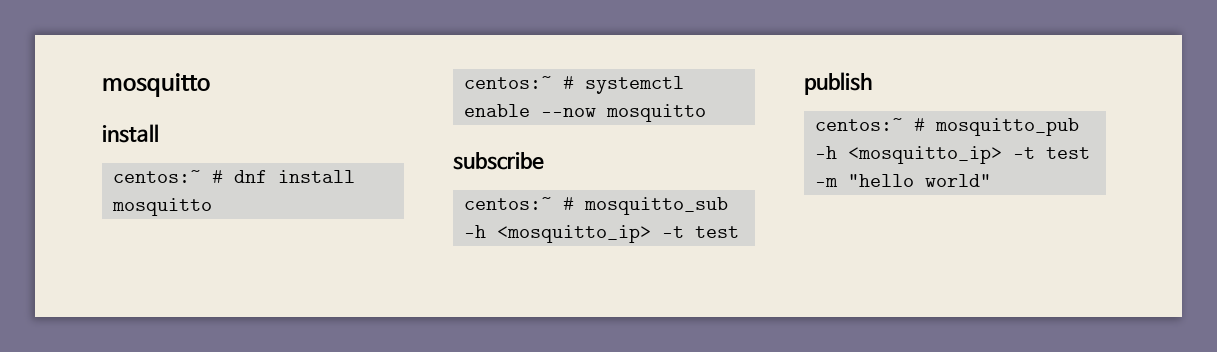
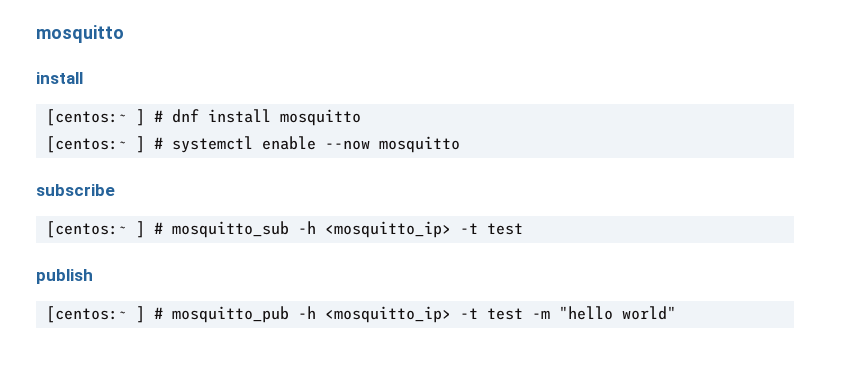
[112,170,201,183] centos:~ -> [46,109,146,126] [centos:~ ]
[463,76,552,89] centos:~ -> [46,136,146,153] [centos:~ ]
[463,197,552,210] centos:~ -> [46,221,146,238] [centos:~ ]
[814,118,903,131] centos:~ -> [46,306,146,323] [centos:~ ]

